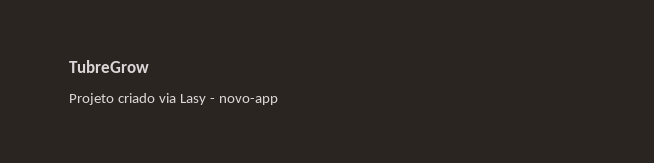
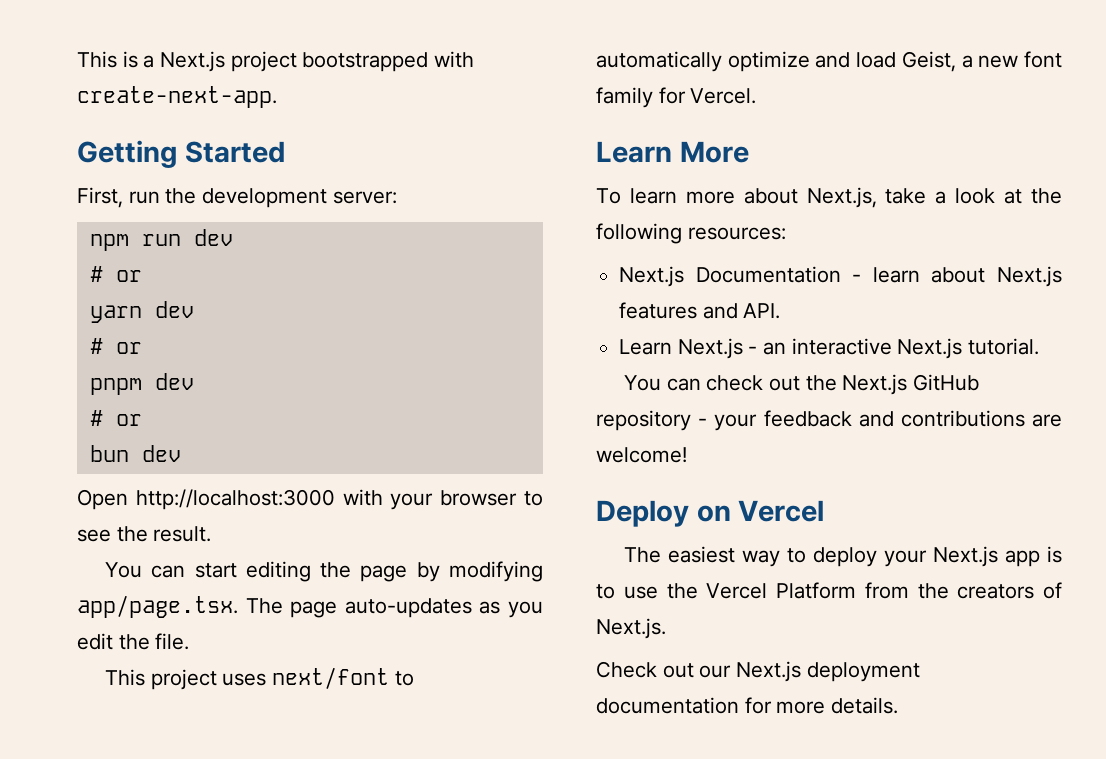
[69,60,149,73] [69,93,278,105] TubreGrow // Projeto criado via Lasy - novo-app -> [77,51,475,72] [77,86,277,108] [77,140,285,168] [77,187,397,208] [89,229,233,251] [89,266,142,282] [89,301,194,323] [89,338,142,354] [89,373,194,395] [89,410,142,426] [89,445,181,462] [77,489,543,510] [77,526,212,542] [104,561,543,582] [77,595,543,618] [77,633,190,650] [104,667,414,690] [596,51,1062,72] [596,87,757,108] [596,141,749,163] [596,187,1062,208] [596,223,786,244] [619,266,1062,287] [619,302,781,319] [619,338,1040,359] [623,374,979,395] [596,410,1062,431] [596,447,687,463] [596,500,825,527] [623,546,1062,567] [596,582,1062,599] [596,618,666,639] [596,661,920,682] [596,697,899,714] This is a Next.js project bootstrapped with create-next-app. // Getting Started // First, run the development server: // npm run dev // # or // yarn dev // # or // pnpm dev // # or // bun dev // Open http://localhost:3000 with your browser to see the result. // You can start editing the page by modifying app/page.tsx. The page auto-updates as you edit the file. // This project uses next/font to automatically optimize and load Geist, a new font family for Vercel. // Learn More // To learn more about Next.js, take a look at the following resources: // Next.js Documentation - learn about Next.js features and API. // Learn Next.js - an interactive Next.js tutorial. // You can check out the Next.js GitHub repository - your feedback and contributions are welcome! // Deploy on Vercel // The easiest way to deploy your Next.js app is to use the Vercel Platform from the creators of Next.js. // Check out our Next.js deployment documentation for more details.

